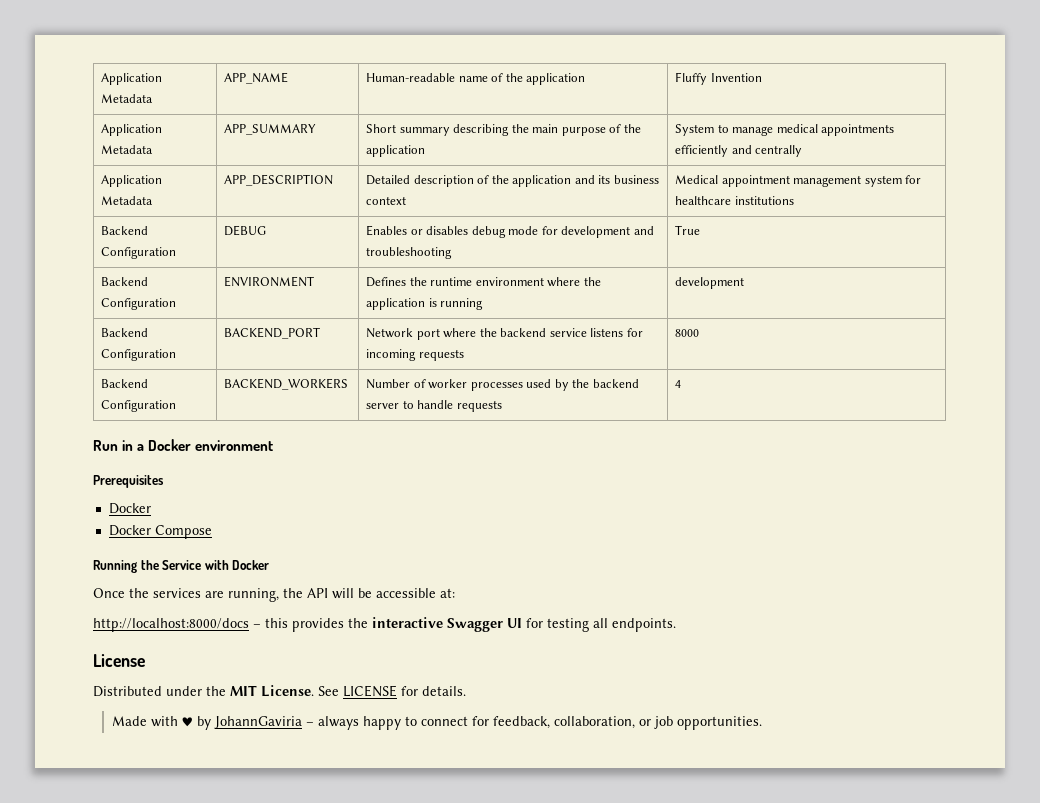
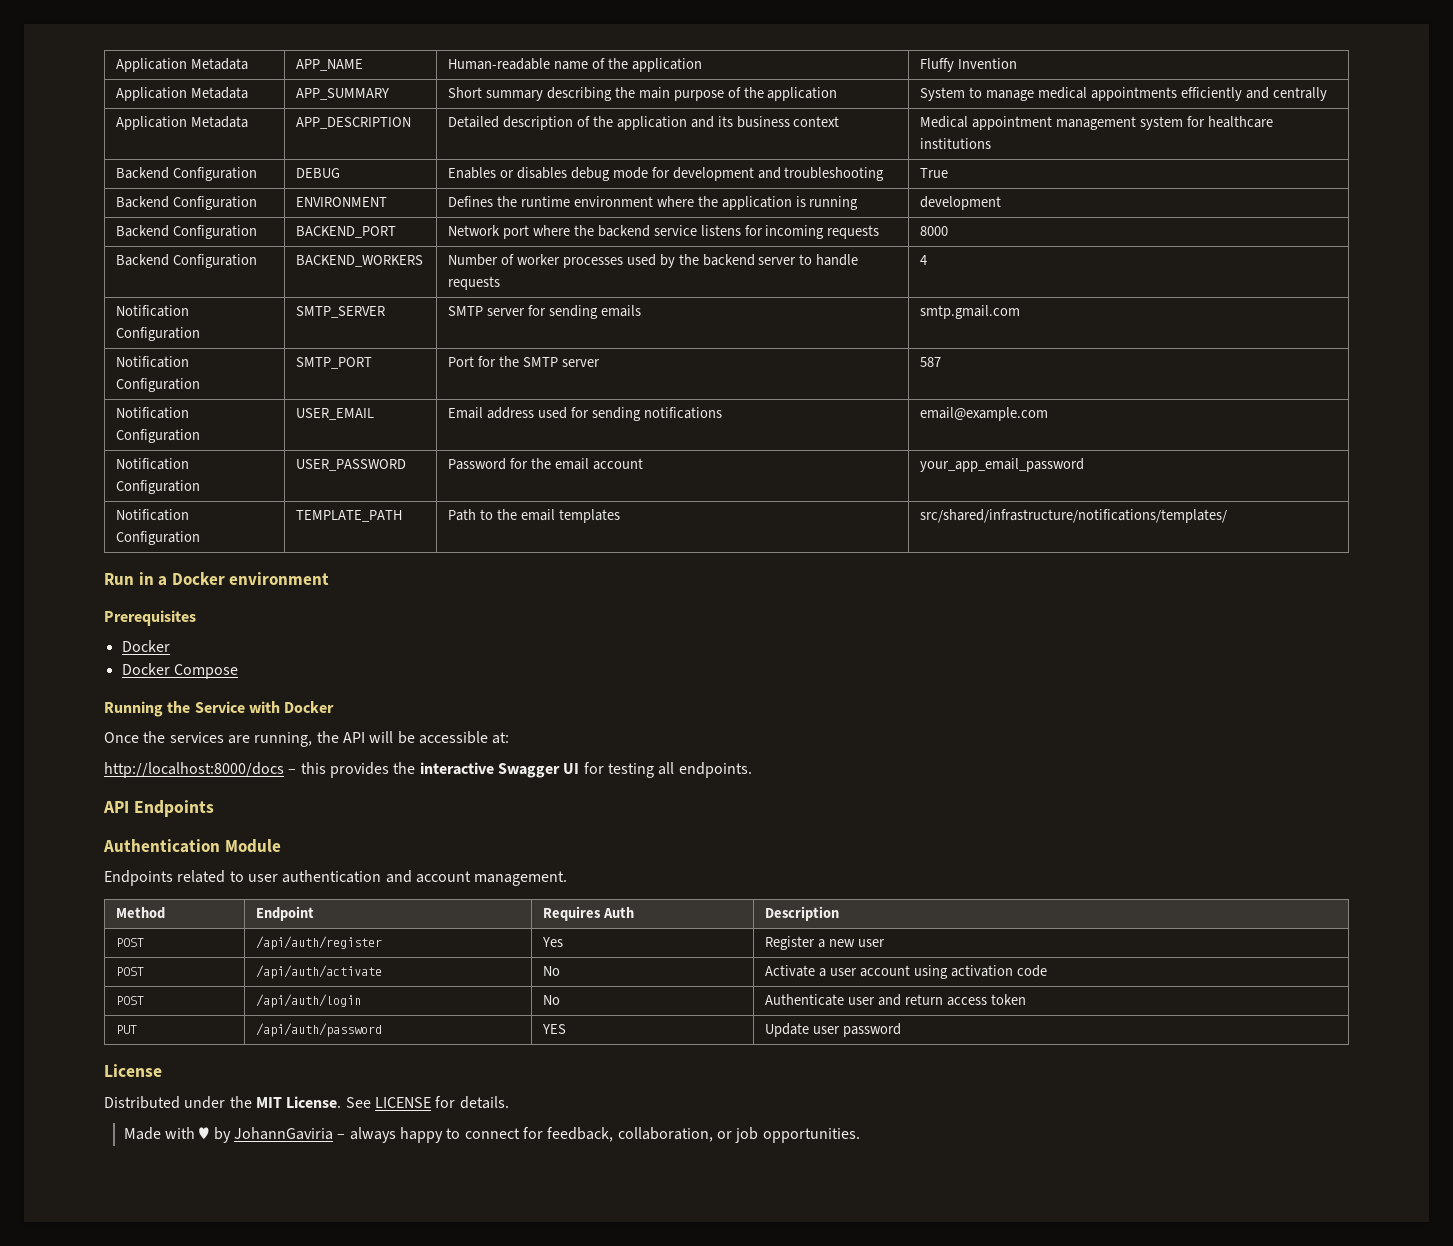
(682, 384) none -> [116,305,190,317] [116,327,201,341] [296,306,386,318] [448,305,641,319] [920,305,1021,319] [116,356,190,368] [116,378,201,392] [296,357,373,369] [448,356,600,367] [920,357,942,367] [116,407,190,419] [116,429,201,443] [296,408,375,420] [448,407,722,421] [920,407,1049,421] [116,458,190,470] [116,480,201,494] [296,459,407,471] [448,458,643,470] [920,458,1085,472] [116,509,190,521] [116,531,201,545] [296,510,403,522] [448,509,620,523] [920,509,1228,523] // Notification Configuration | SMTP_SERVER | SMTP server for sending emails | smtp.gmail.com // Notification Configuration | SMTP_PORT | Port for the SMTP server | 587 // Notification Configuration | USER_EMAIL | Email address used for sending notifications | email@example.com // Notification Configuration | USER_PASSWORD | Password for the email account | your_app_email_password // Notification Configuration | TEMPLATE_PATH | Path to the email templates | src/shared/infrastructure/notifications/templates/
(676, 625) none -> [103,800,214,817] [103,839,281,853] [104,870,568,886] [116,907,166,919] [256,906,315,921] [543,906,635,921] [765,906,840,921] [116,938,145,947] [256,936,383,950] [542,937,564,947] [765,936,885,950] [116,967,145,976] [256,965,383,979] [543,966,561,976] [765,965,1047,979] [116,996,145,1005] [256,994,362,1008] [543,995,561,1005] [765,994,1026,1006] [116,1025,138,1034] [256,1023,383,1037] [542,1024,567,1034] [765,1023,901,1037] // API Endpoints // Authentication Module // Endpoints related to user authentication and account management. // Method | Endpoint | Requires Auth | Description // POST | /api/auth/register | Yes | Register a new user // POST | /api/auth/activate | No | Activate a user account using activation code // POST | /api/auth/login | No | Authenticate user and return access token // PUT | /api/auth/password | YES | Update user password

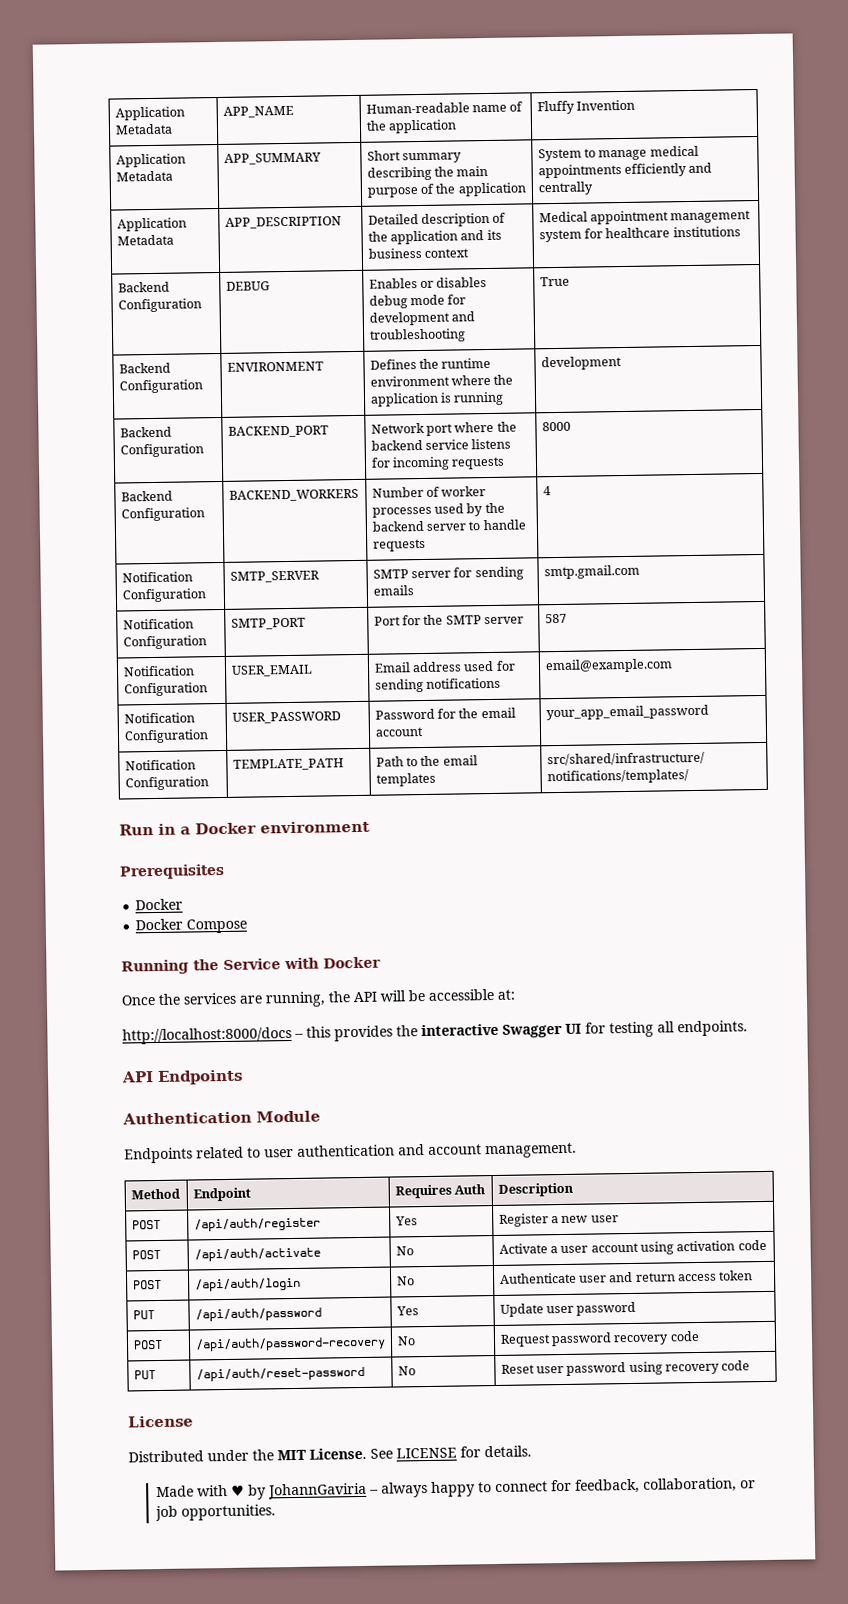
[542,1024,567,1034] YES -> [395,1306,419,1316] Yes
(901, 1030) none -> [132,1339,163,1350] [194,1336,386,1352] [396,1336,416,1346] [499,1330,700,1347] [133,1370,156,1380] [195,1366,365,1382] [397,1366,416,1376] [500,1360,751,1376] // POST | /api/auth/password-recovery | No | Request password recovery code // PUT | /api/auth/reset-password | No | Reset user password using recovery code

